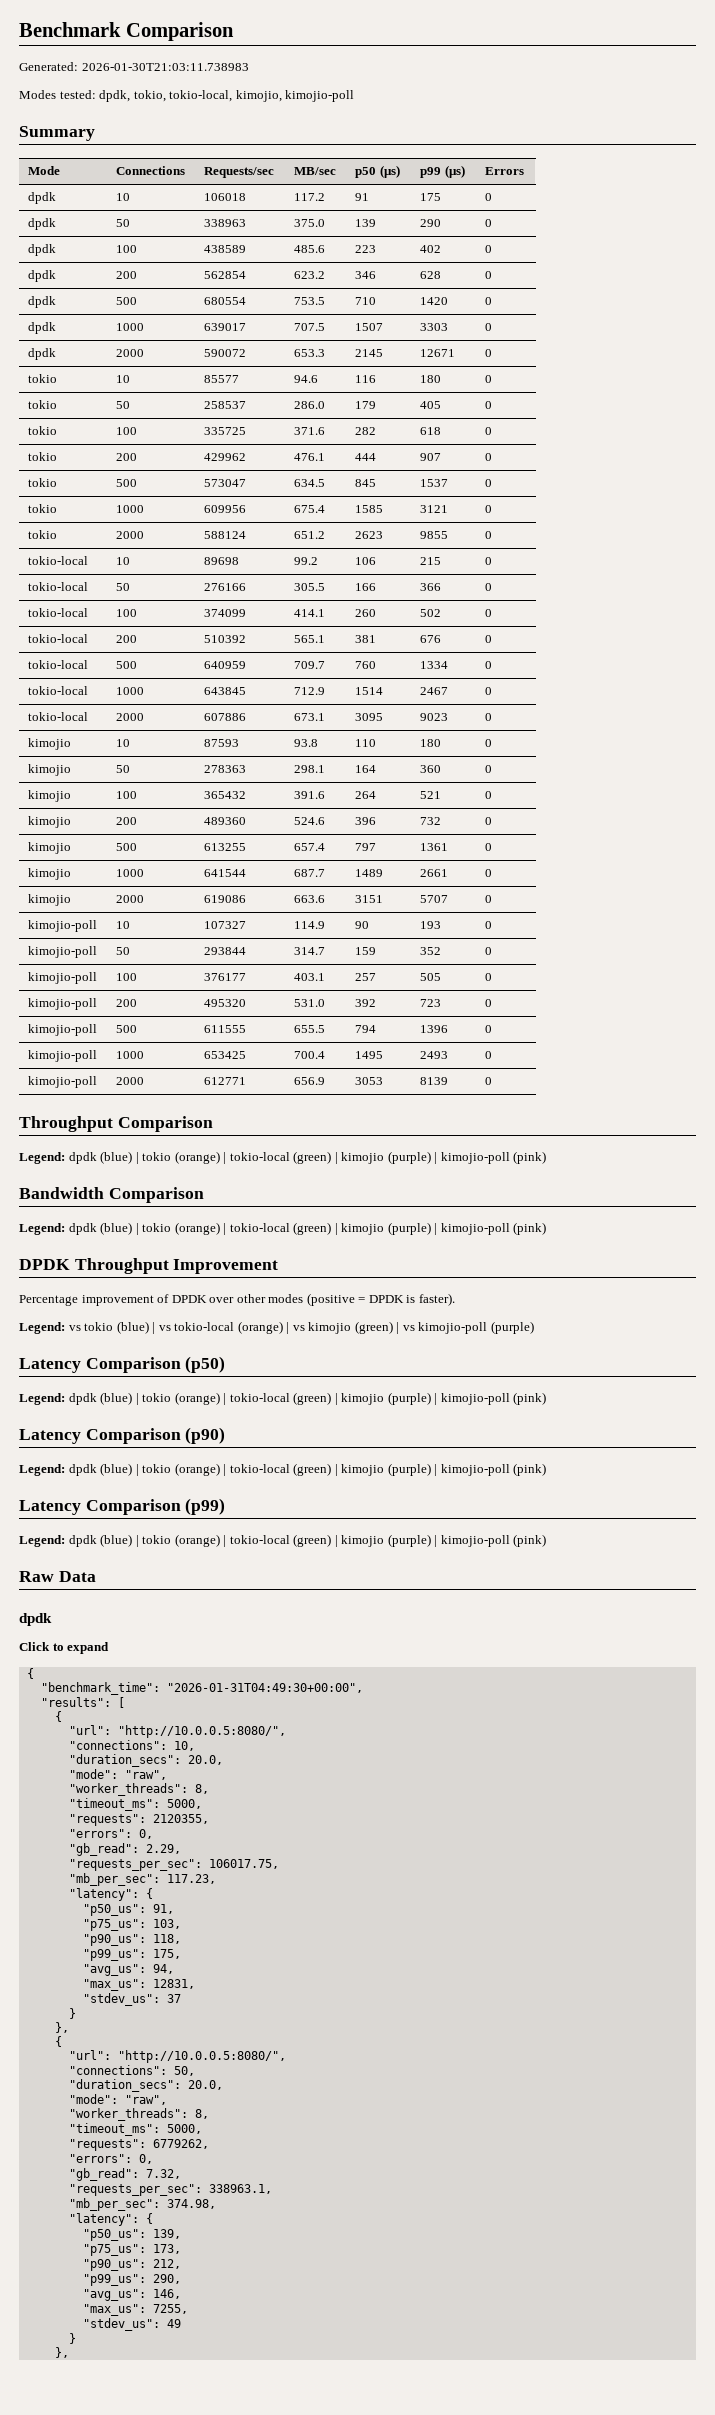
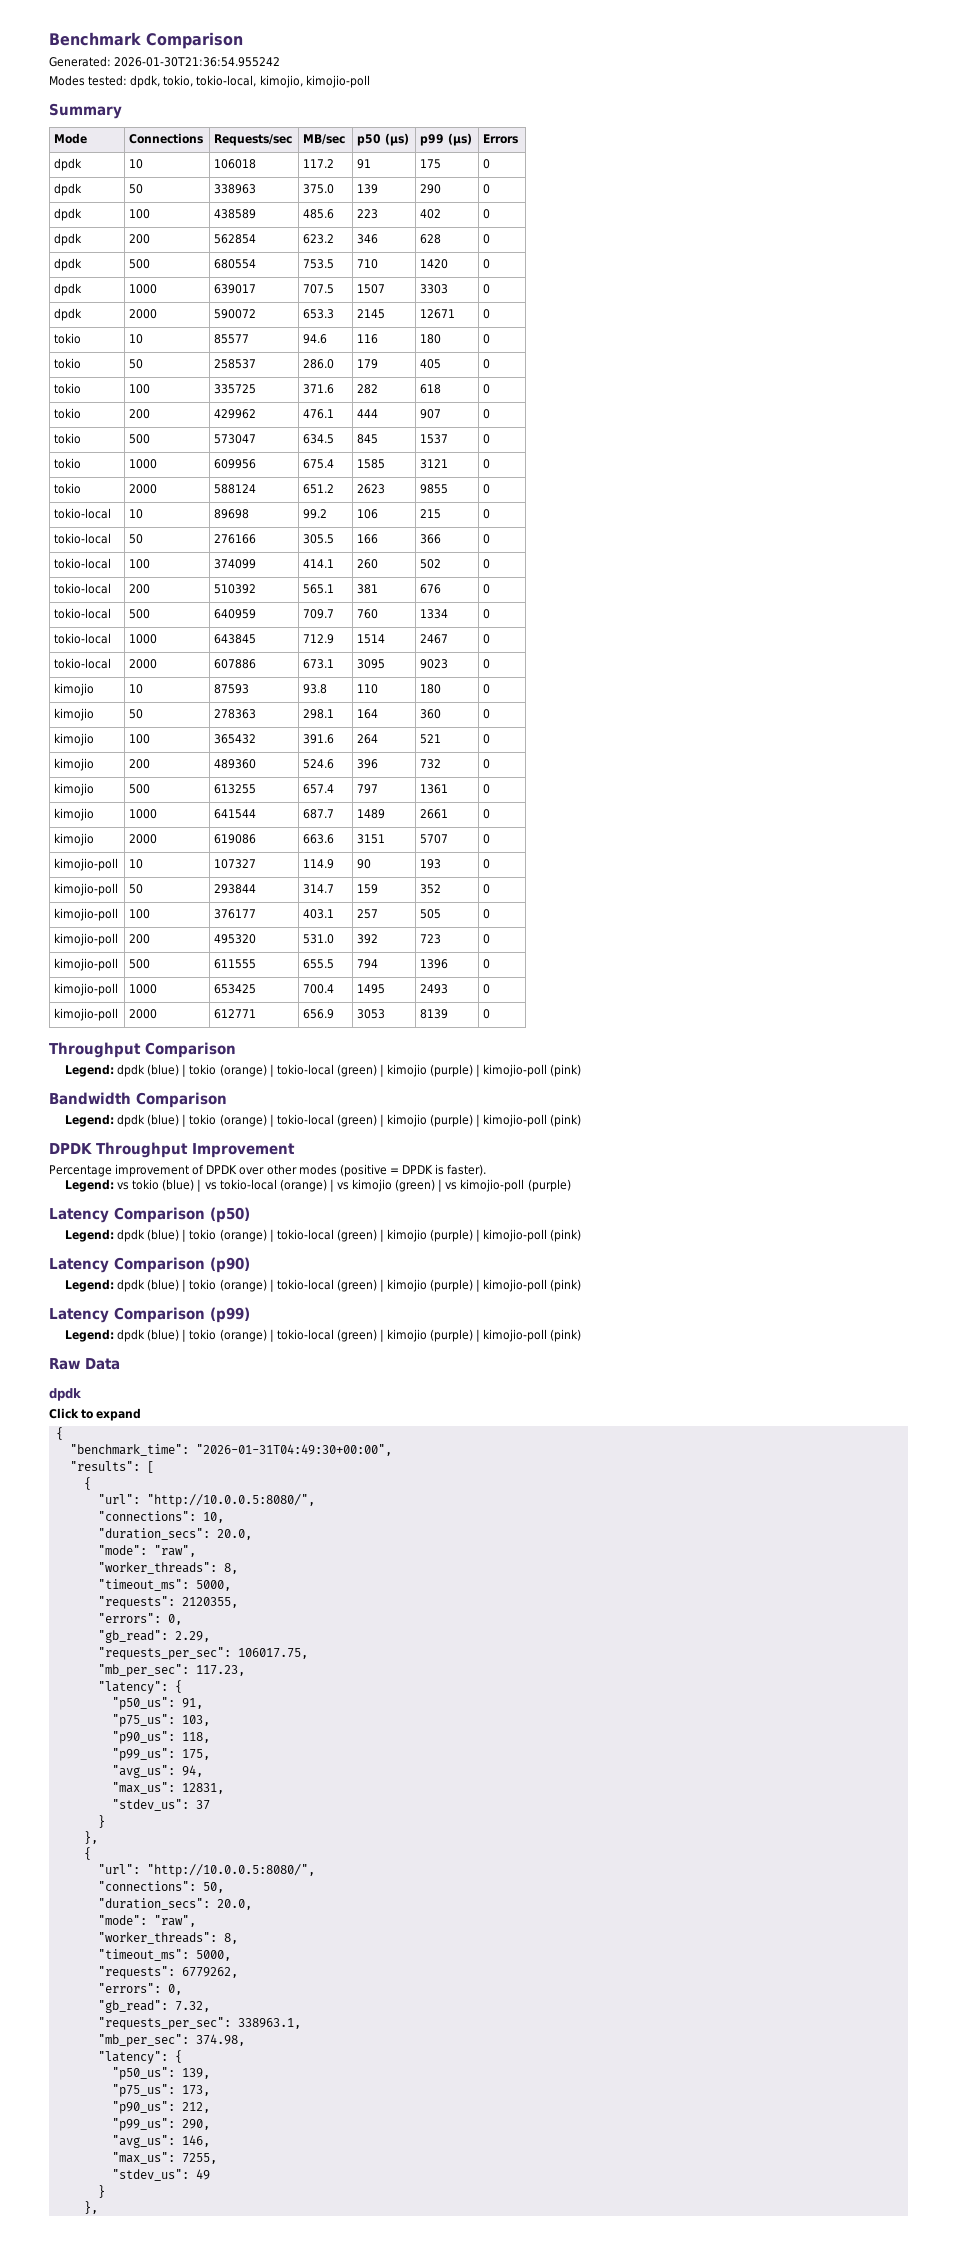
[81,63,249,71] 2026-01-30T21:03:11.738983 -> [114,57,281,67] 2026-01-30T21:36:54.955242

